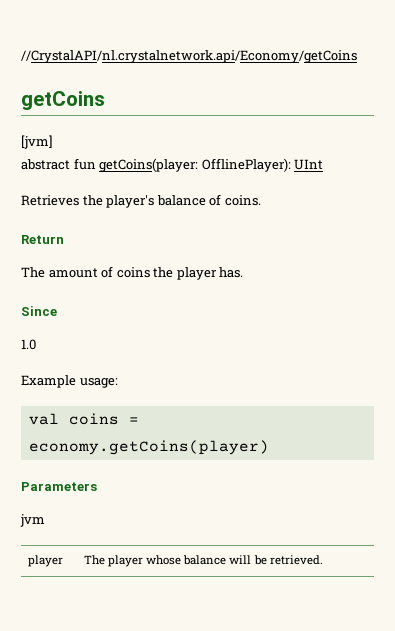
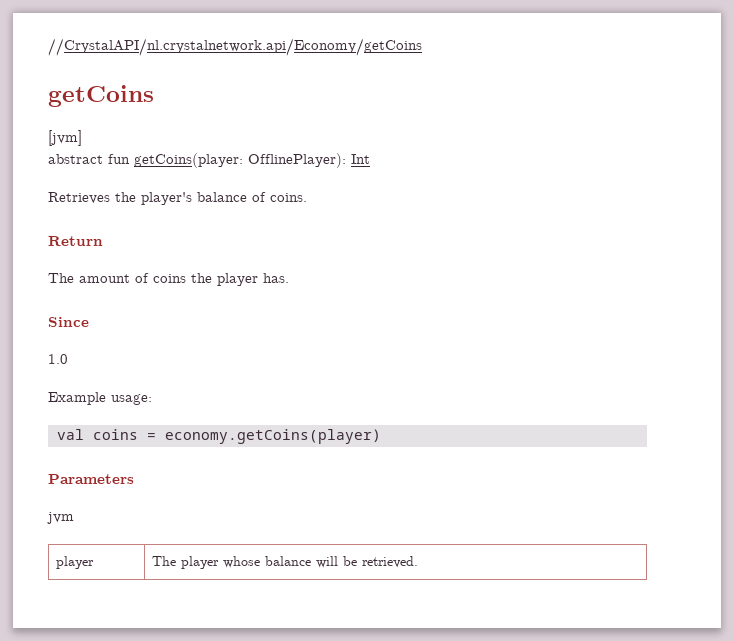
[294,159,324,170] UInt -> [351,154,370,164] Int

